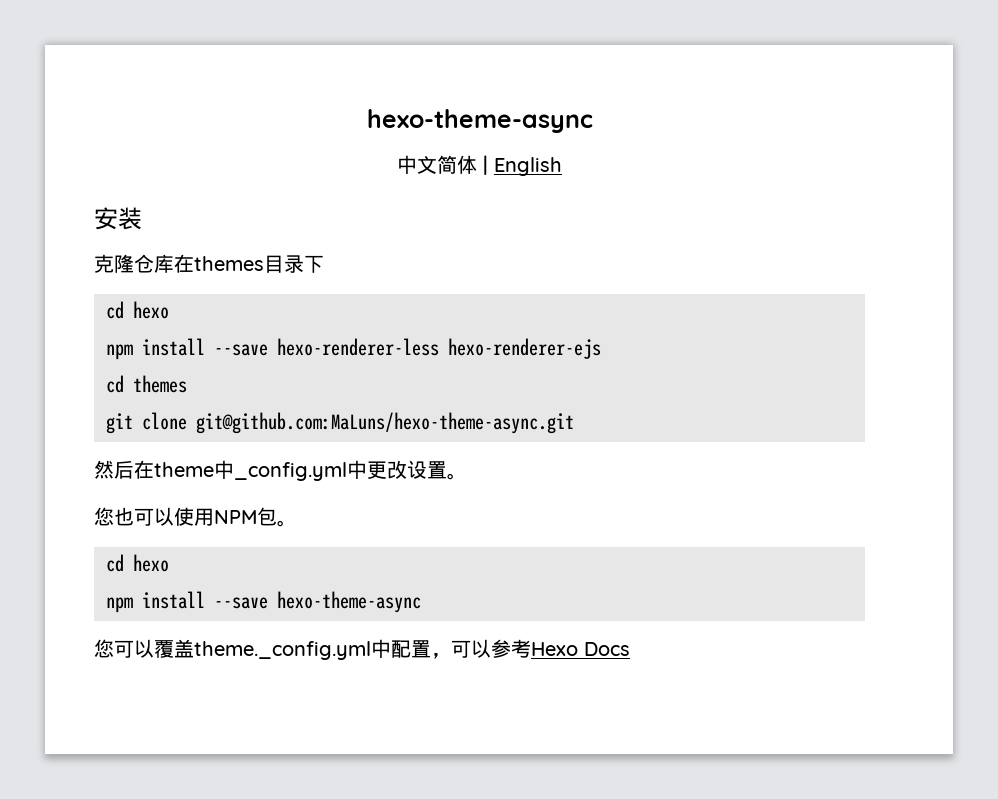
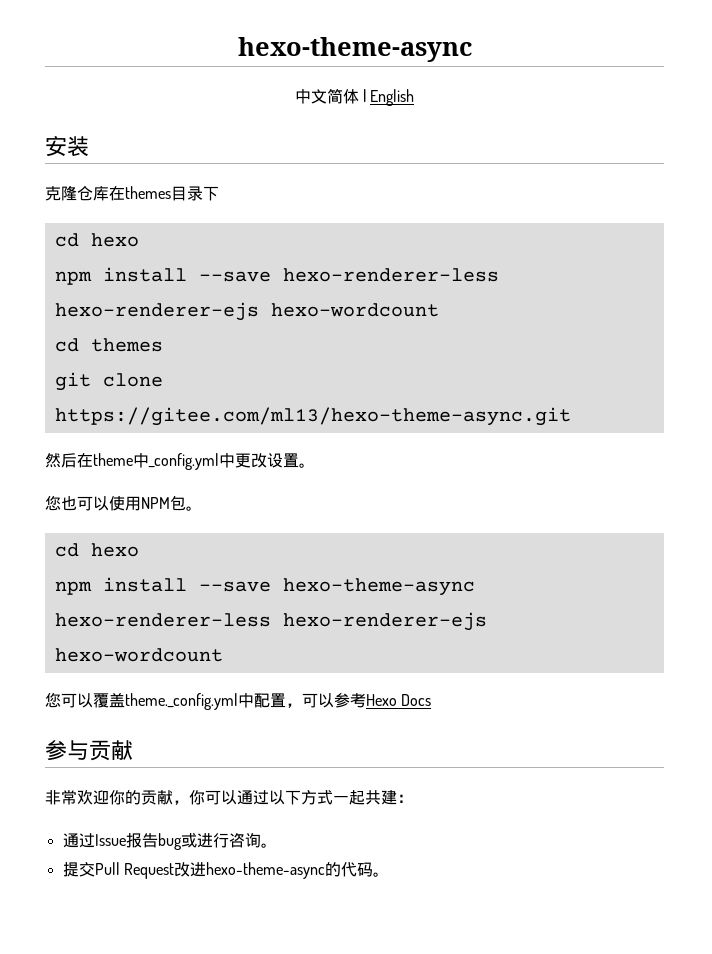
(601, 348) none -> [270,303,439,317] hexo-wordcount
[196,412,574,434] git@github.com:MaLuns/hexo-theme-async.git -> [54,407,571,426] https://gitee.com/ml13/hexo-theme-async.git
(421, 602) none -> [54,612,487,631] [54,648,223,662] hexo-renderer-less hexo-renderer-ejs hexo-wordcount
(630, 649) none -> [45,740,133,761] [45,789,413,805] [62,832,277,850] [62,862,389,879] // 参与贡献 // 非常欢迎你的贡献，你可以通过以下方式一起共建： // 通过Issue报告bug或进行咨询。 // 提交Pull Request改进hexo-theme-async的代码。

